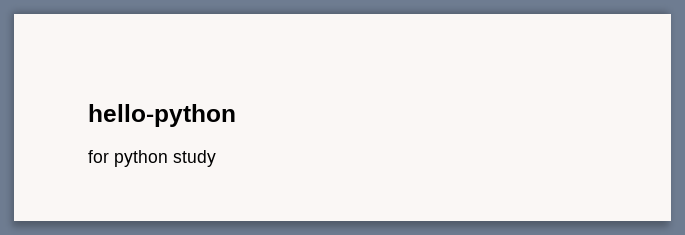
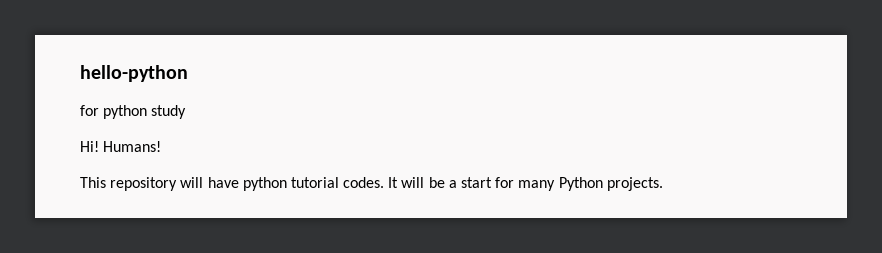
(216, 158) none -> [80,141,162,152] [80,177,663,191] // Hi! Humans! // This repository will have python tutorial codes. It will be a start for many Python projects.

